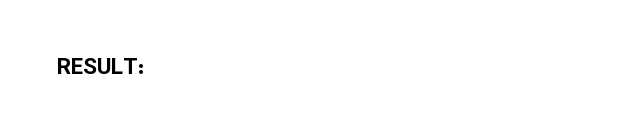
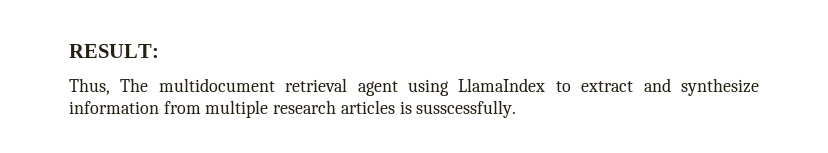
(144, 66) none -> [69,78,759,96] [69,100,517,118] // Thus, The multidocument retrieval agent using LlamaIndex to extract and synthesize information from multiple research articles is susscessfully.

